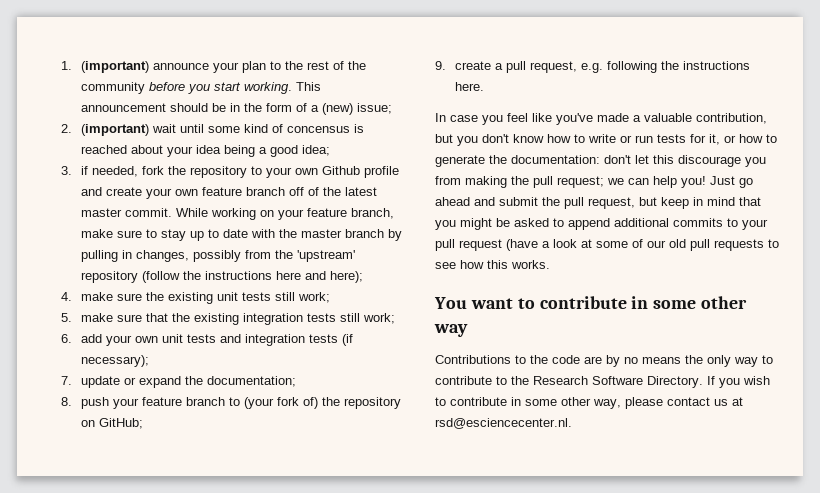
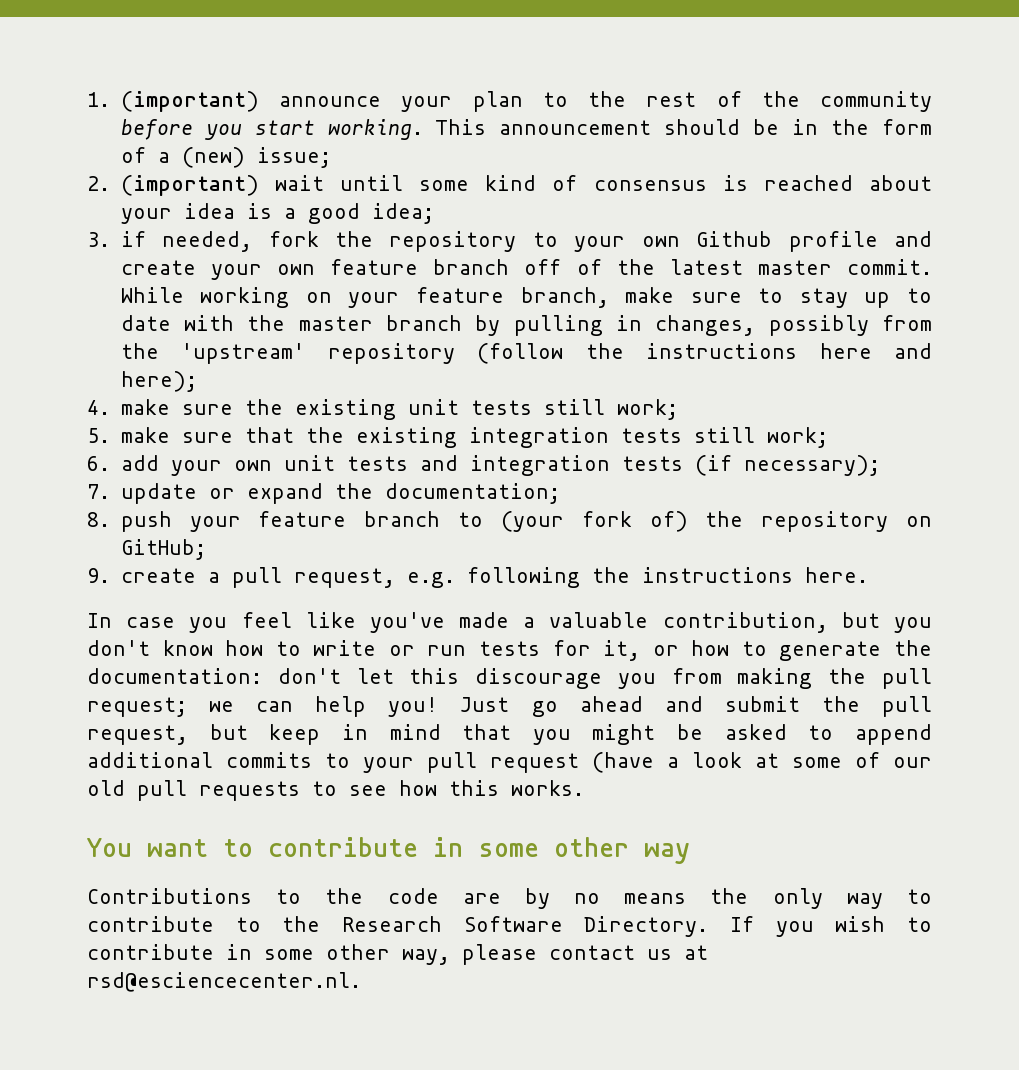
[287,126,351,133] concensus -> [593,180,707,191] consensus
[224,145,256,157] being -> [246,203,272,219] is

